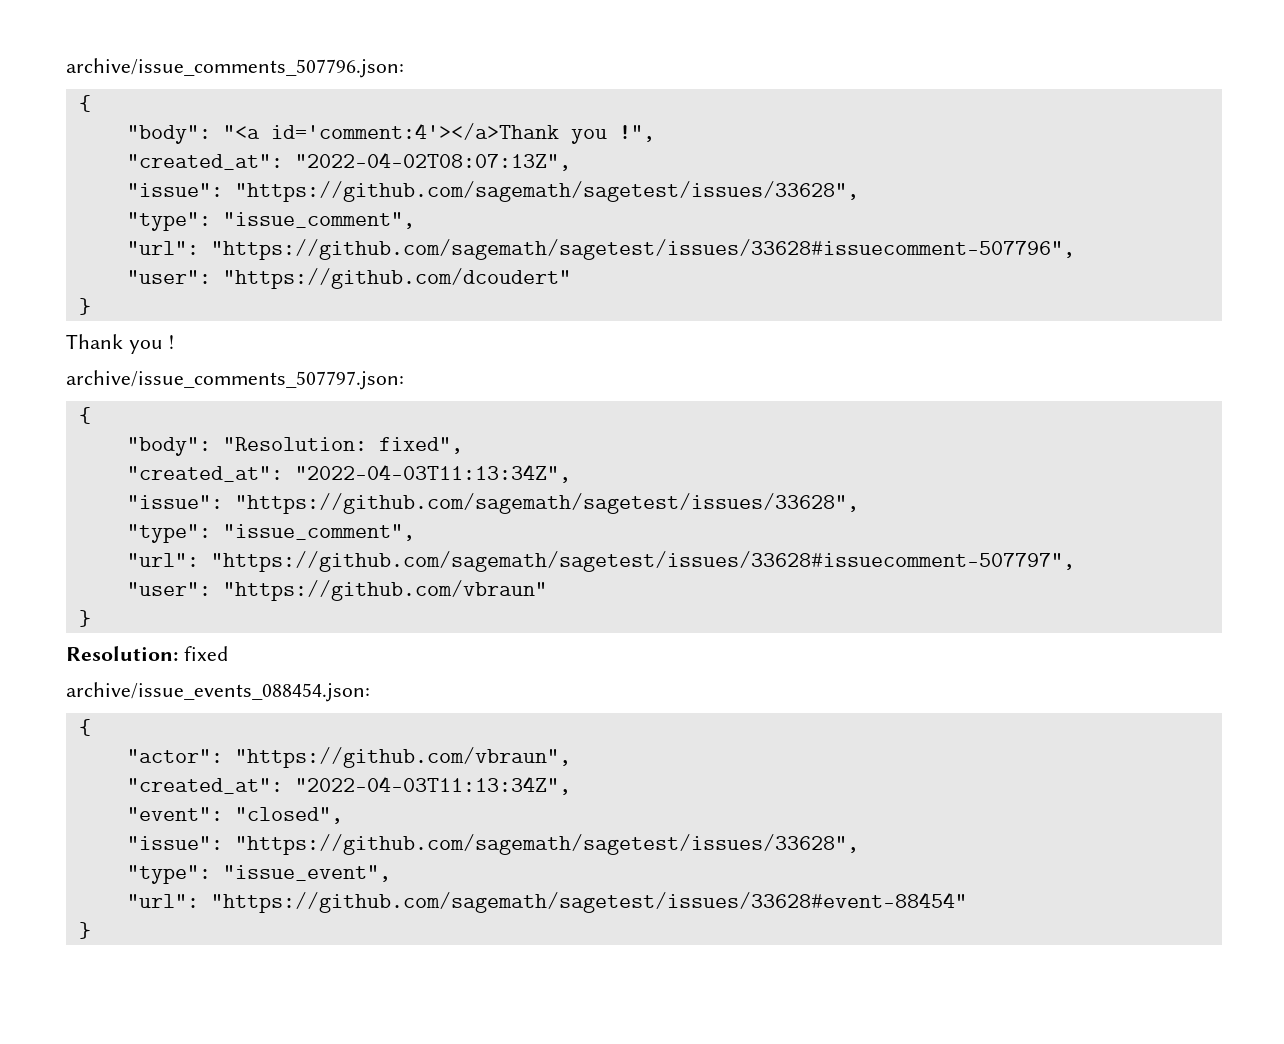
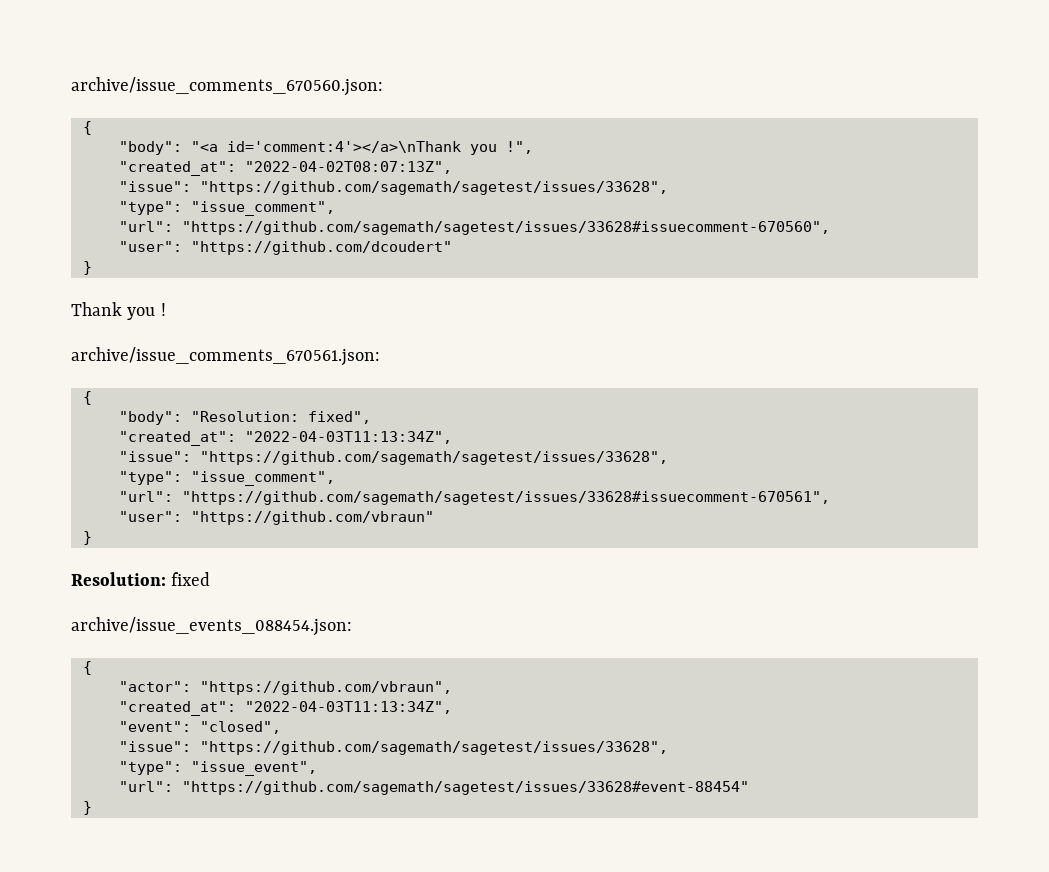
[66,58,404,78] archive/issue_comments_507796.json: -> [71,77,383,96] archive/issue_comments_670560.json:
[270,123,559,140] id='comment:4'></a>Thank -> [226,141,461,153] id='comment:4'></a>\nThank
[210,239,1075,260] "https://github.com/sagemath/sagetest/issues/33628#issuecomment-507796", -> [181,221,830,235] "https://github.com/sagemath/sagetest/issues/33628#issuecomment-670560",
[66,370,404,390] archive/issue_comments_507797.json: -> [71,347,380,366] archive/issue_comments_670561.json:
[210,551,1075,572] "https://github.com/sagemath/sagetest/issues/33628#issuecomment-507797", -> [181,491,830,505] "https://github.com/sagemath/sagetest/issues/33628#issuecomment-670561",

